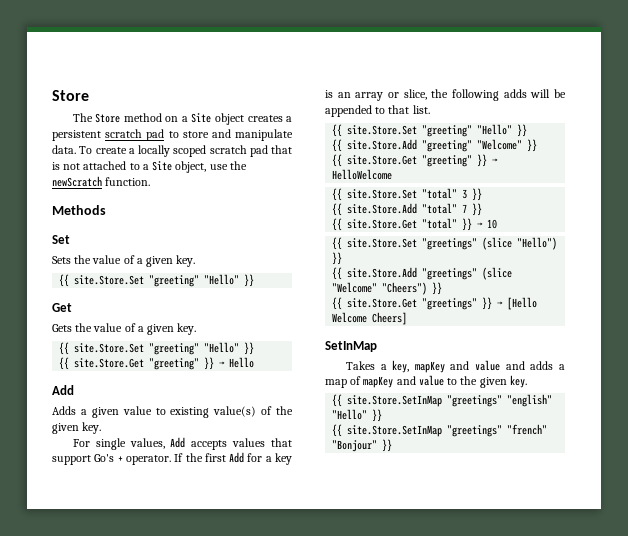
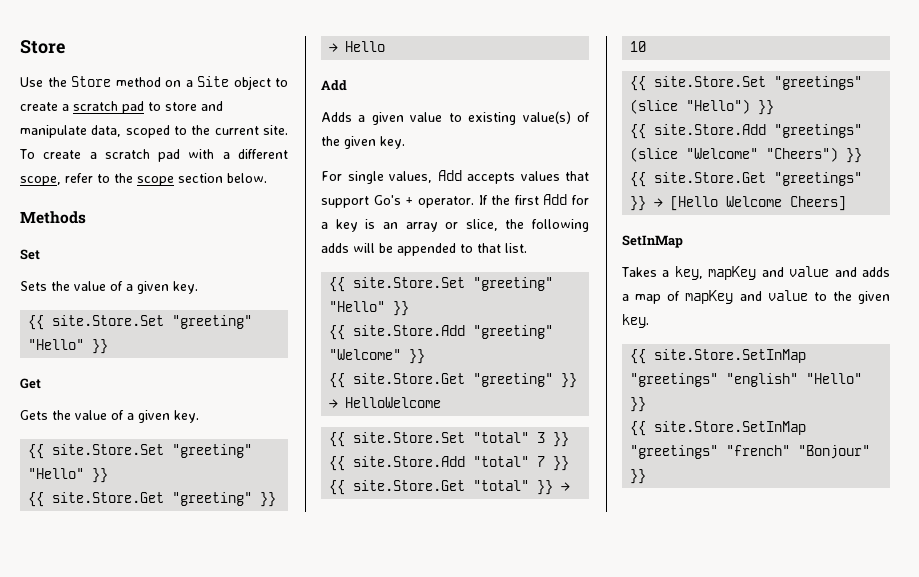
[72,113,93,122] The -> [20,77,67,87] Use the
[247,115,292,122] [52,130,101,141] creates a persistent -> [275,78,288,87] [20,102,69,111] to create a
[52,145,292,157] [52,161,247,173] [52,176,151,187] data. To create a locally scoped scratch pad that is not attached to a Site object, use the newScratch function. -> [91,125,288,138] [19,149,288,162] [20,173,267,186] data, scoped to the current site. To create a scratch pad with a different scope, refer to the scope section below.

